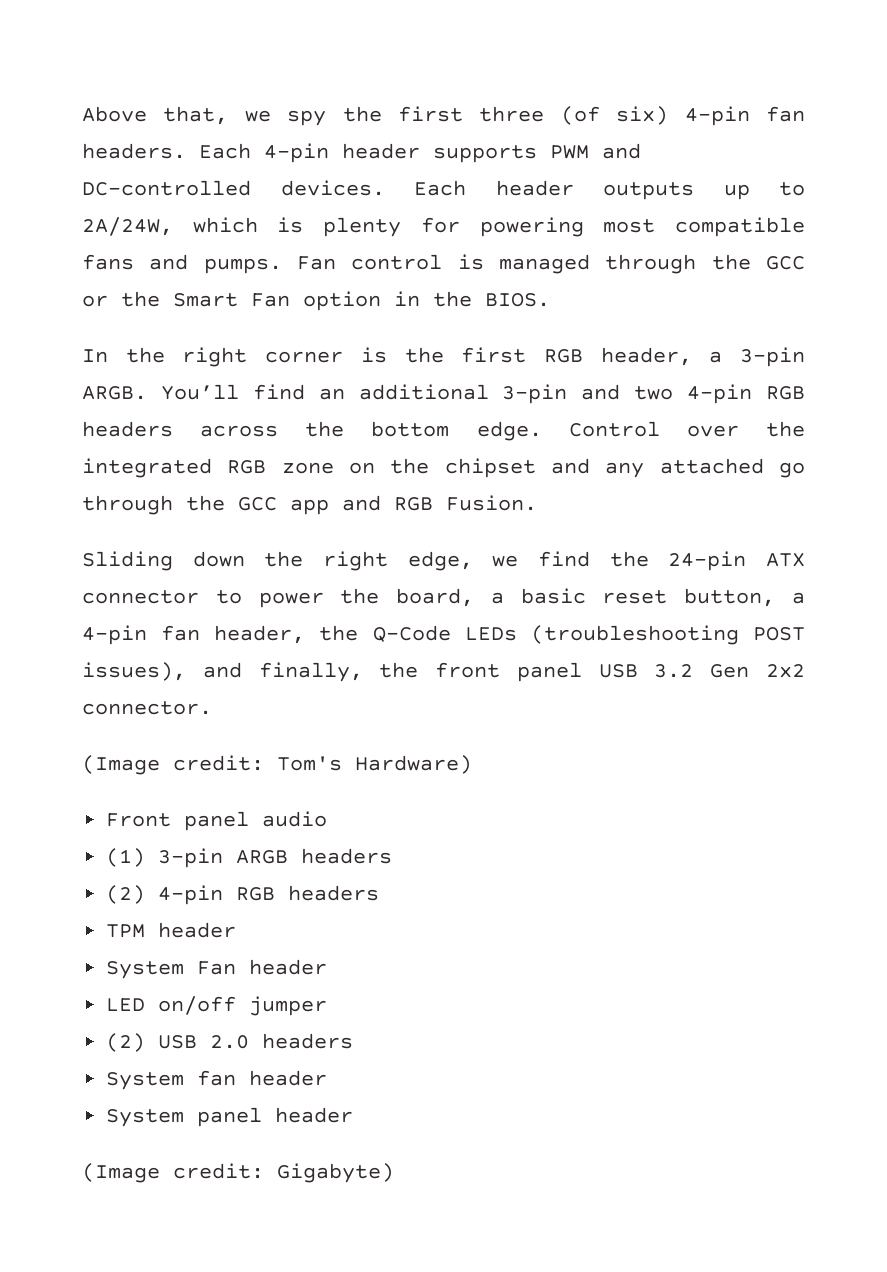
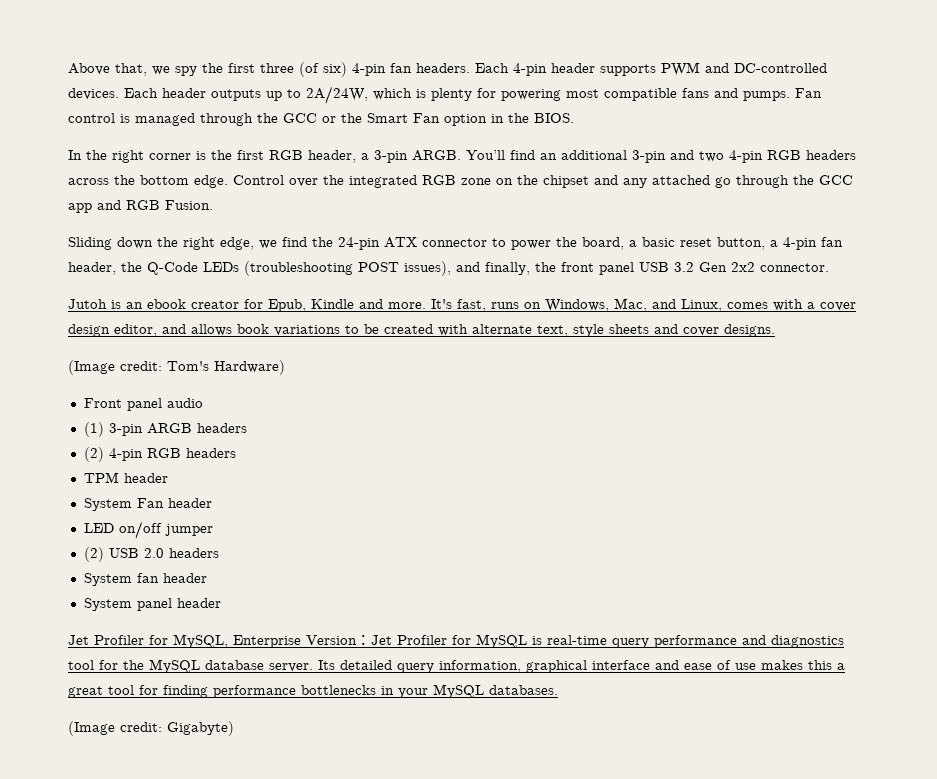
(212, 708) none -> [68,298,856,312] [68,324,775,337] // Jutoh is an ebook creator for Epub, Kindle and more. It's fast, runs on Windows, Mac, and Linux, comes with a cover design editor, and allows book variations to be created with alternate text, style sheets and cover designs.
(354, 1115) none -> [68,634,844,648] [68,659,845,673] [68,684,558,698] // Jet Profiler for MySQL, Enterprise Version：Jet Profiler for MySQL is real-time query performance and diagnostics tool for the MySQL database server. Its detailed query information, graphical interface and ease of use makes this a great tool for finding performance bottlenecks in your MySQL databases.

